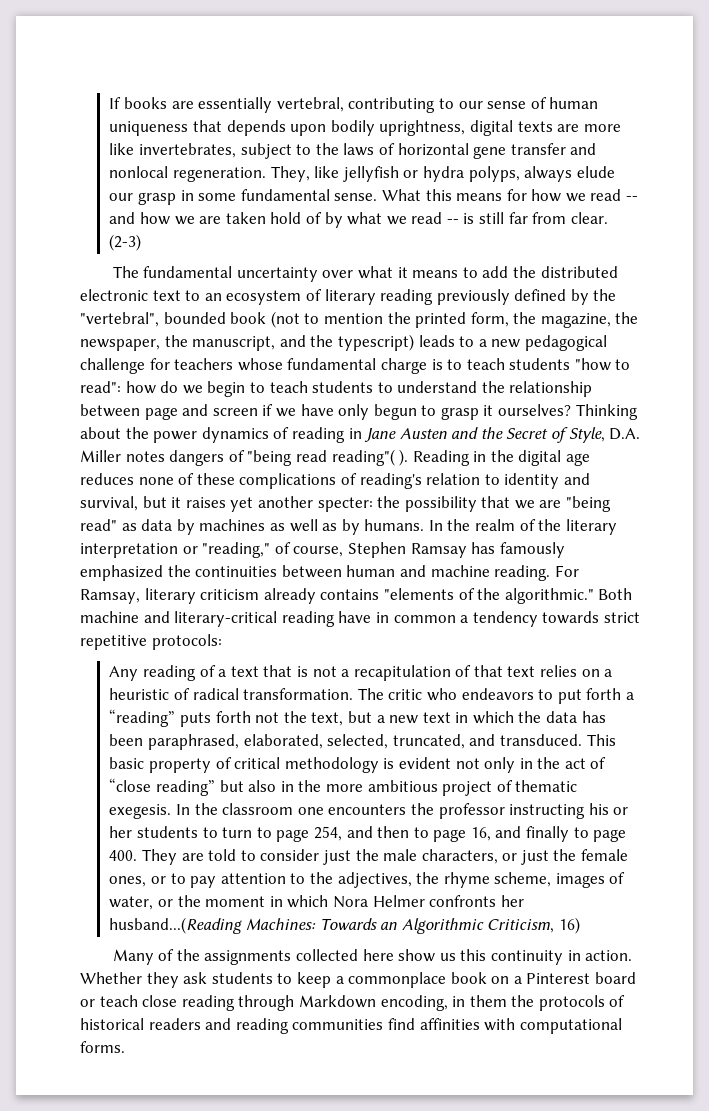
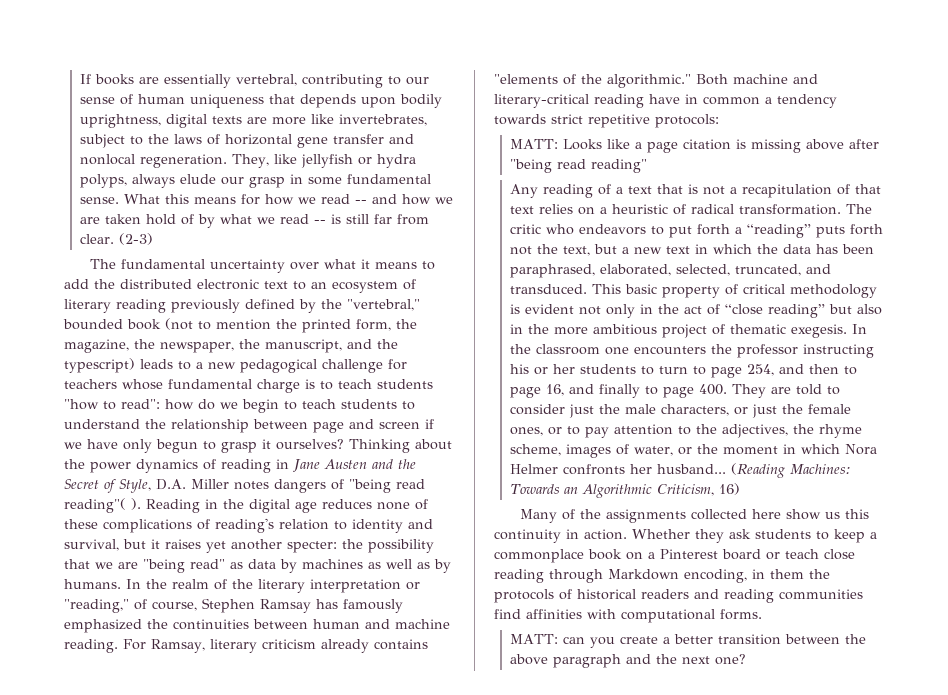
[80,312,159,327] "vertebral", -> [347,299,420,311] "vertebral,"
(222, 642) none -> [510,139,880,153] [510,159,648,173] // MATT: Looks like a page citation is missing above after "being read reading"
[109,917,243,934] husband...(Reading -> [657,463,786,478] husband... (Reading
(125, 1047) none -> [510,634,867,648] [510,654,747,668] // MATT: can you create a better transition between the above paragraph and the next one?

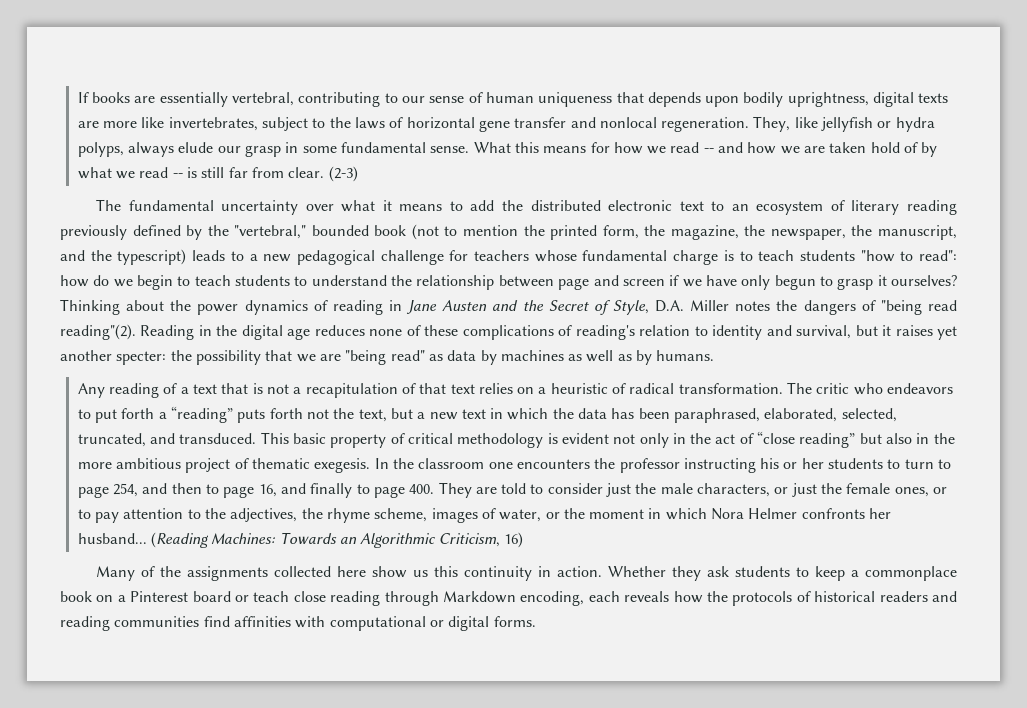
(269, 485) none -> [776,300,798,311] the
[64,498,141,513] reading"( ). -> [60,324,136,340] reading"(2).
[126,579,420,593] [64,598,403,613] [64,619,450,633] [64,639,428,653] [494,74,818,88] [494,94,837,108] [494,114,719,128] [510,139,880,153] [510,159,648,173] In the realm of the literary interpretation or "reading," of course, Stephen Ramsay has famously emphasized the continuities between human and machine reading. For Ramsay, literary criticism already contains "elements of the algorithmic." Both machine and literary-critical reading have in common a tendency towards strict repetitive protocols: // MATT: Looks like a page citation is missing above after "being read reading" -> (715, 355) none
[752,569,804,579] in them -> [588,591,703,603] each reveals how
(715, 616) none -> [429,616,490,631] or digital
[510,634,867,648] [510,654,747,668] // MATT: can you create a better transition between the above paragraph and the next one? -> (536, 621) none

